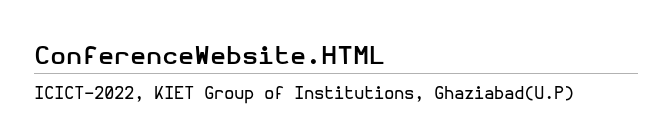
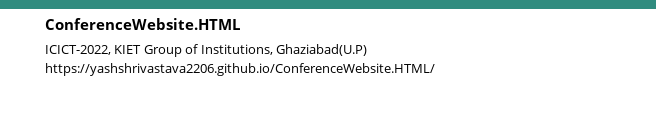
(574, 93) none -> [45,63,435,76] https://yashshrivastava2206.github.io/ConferenceWebsite.HTML/

